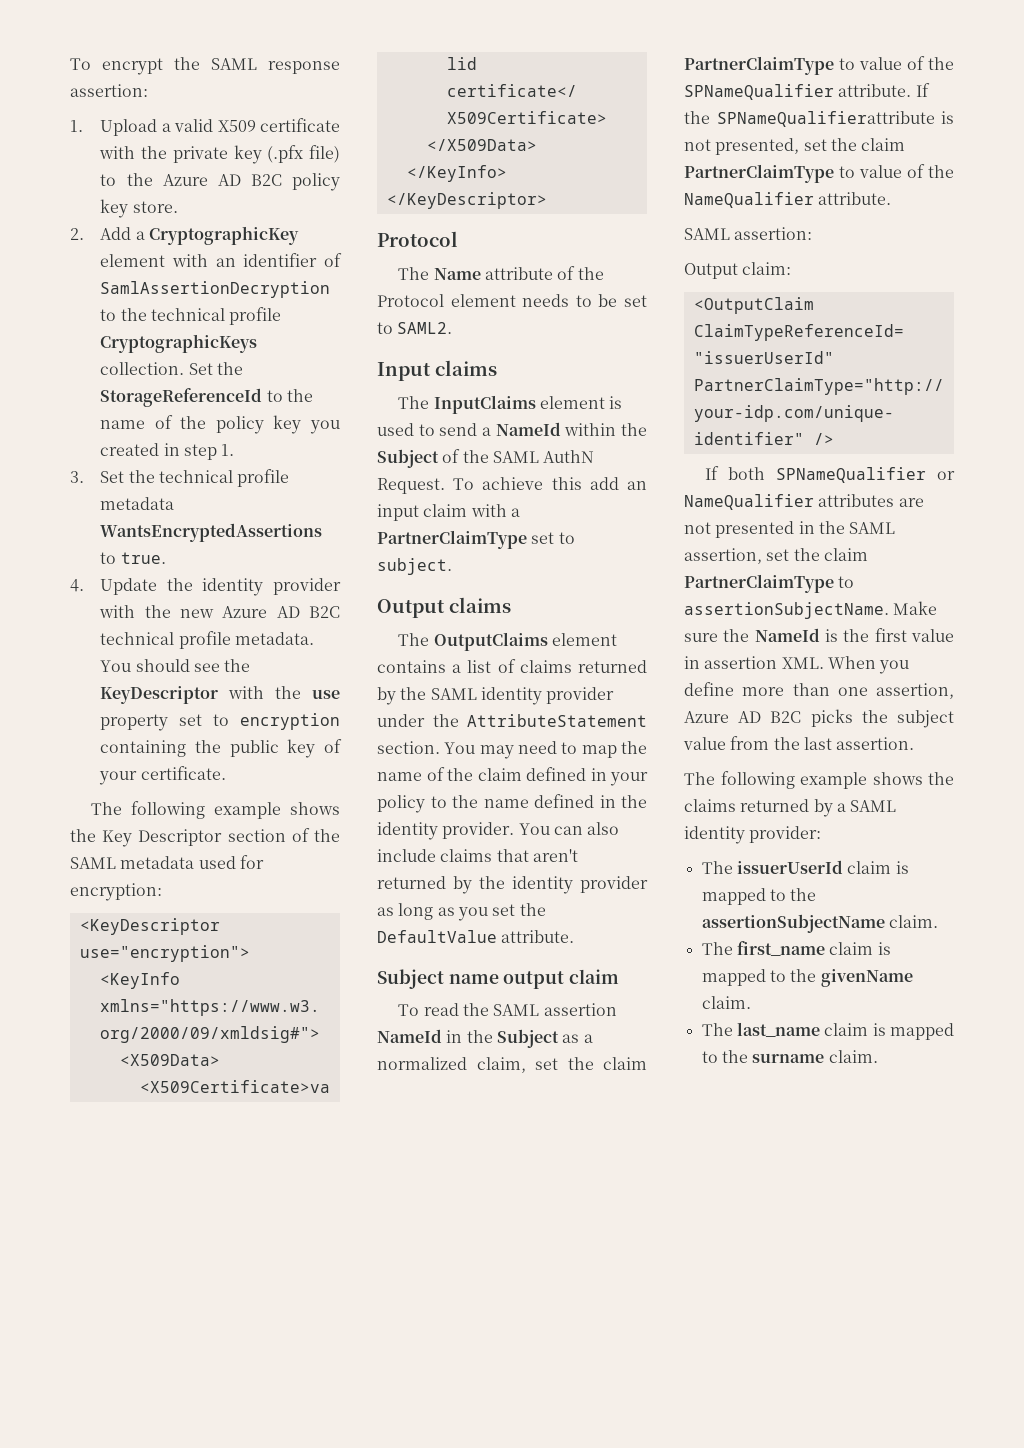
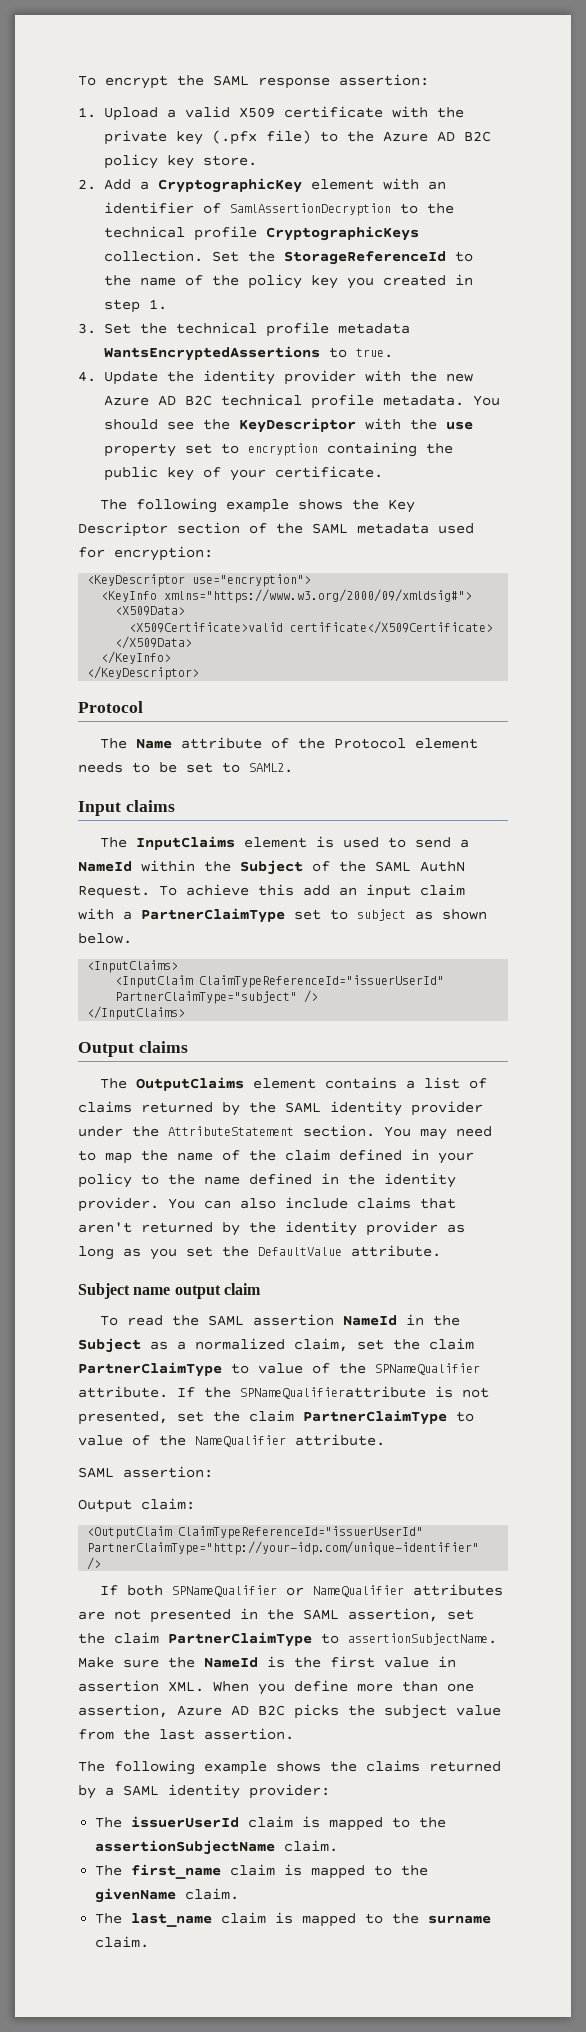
[377,558,452,575] subject. -> [357,909,487,921] [78,933,132,944] [87,960,179,973] [115,975,445,988] [115,990,319,1004] [87,1006,186,1020] subject as shown below. // <InputClaims> // <InputClaim ClaimTypeReferenceId="issuerUserId" PartnerClaimType="subject" /> // </InputClaims>

